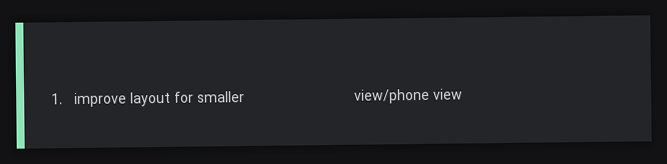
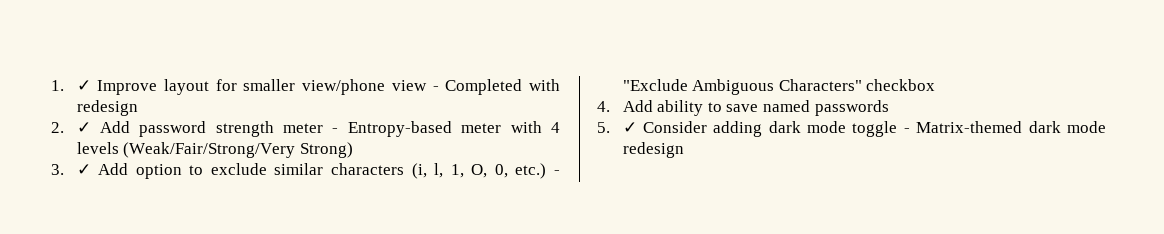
[73,92,127,108] improve -> [76,80,158,95] ✓ Improve
(463, 94) none -> [432,79,560,95] [76,100,138,116] [51,121,560,137] [76,142,353,158] [51,163,560,179] [622,79,936,95] [597,100,889,116] [597,121,1106,137] [622,142,684,158] - Completed with redesign // 2. ✓ Add password strength meter - Entropy-based meter with 4 levels (Weak/Fair/Strong/Very Strong) // 3. ✓ Add option to exclude similar characters (i, l, 1, O, 0, etc.) - "Exclude Ambiguous Characters" checkbox // 4. Add ability to save named passwords // 5. ✓ Consider adding dark mode toggle - Matrix-themed dark mode redesign

